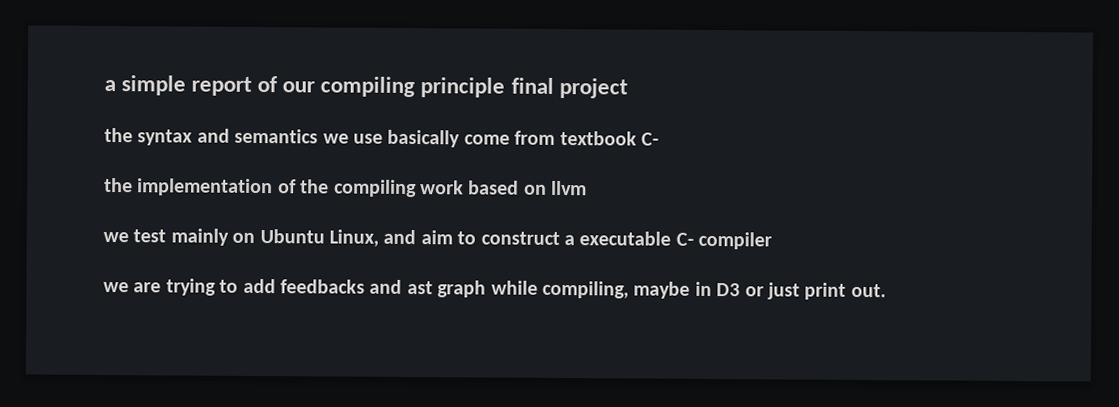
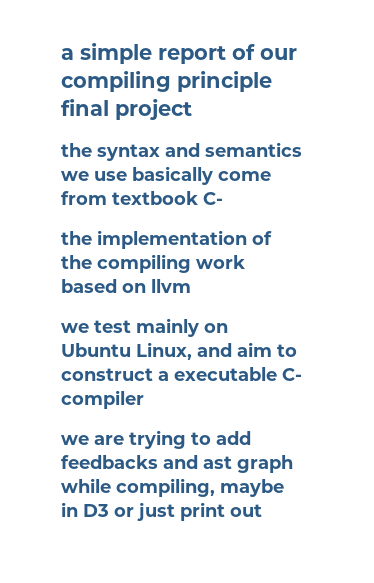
[850,283,886,298] out. -> [230,504,262,517] out

